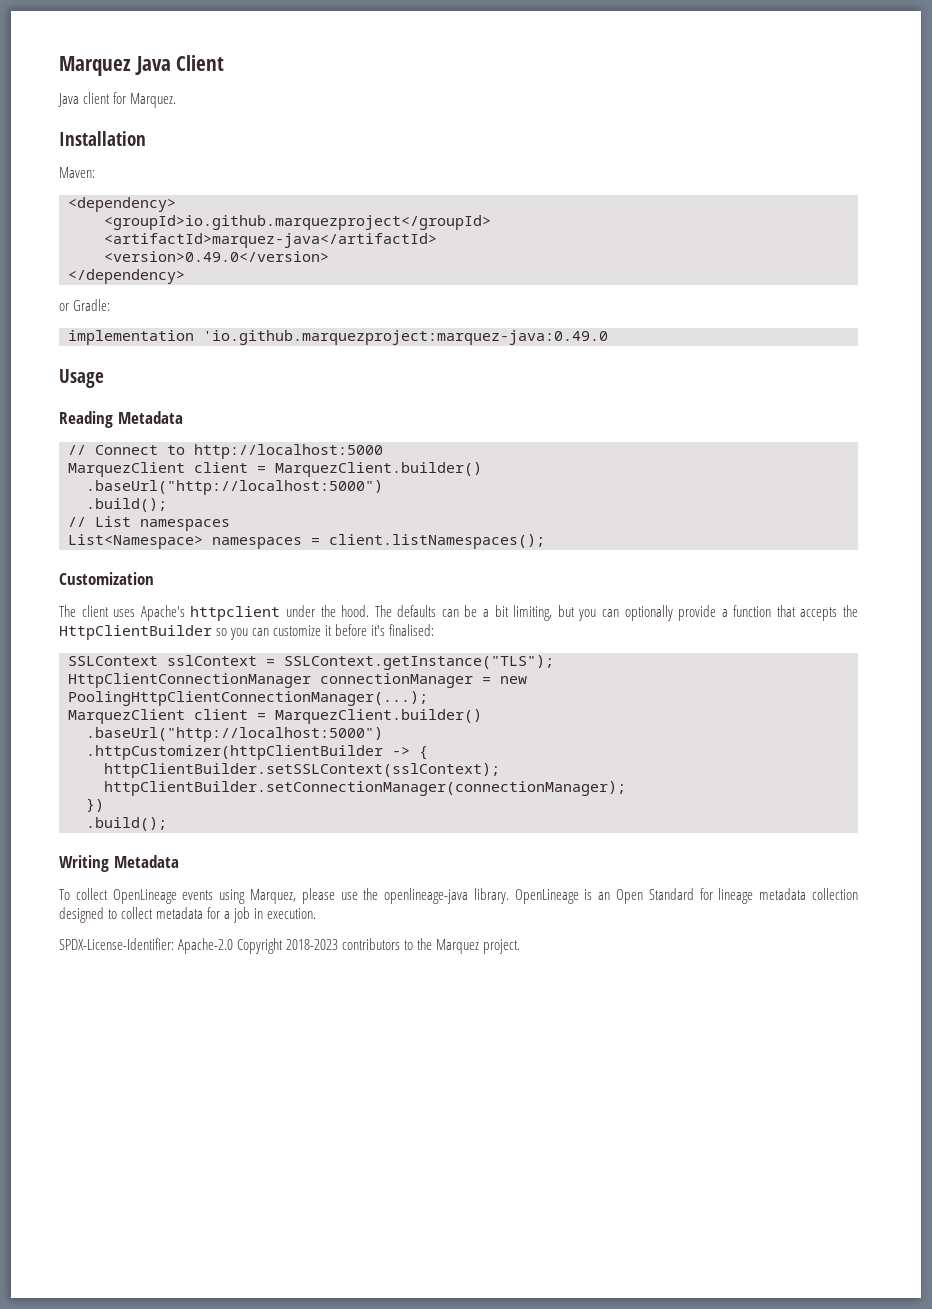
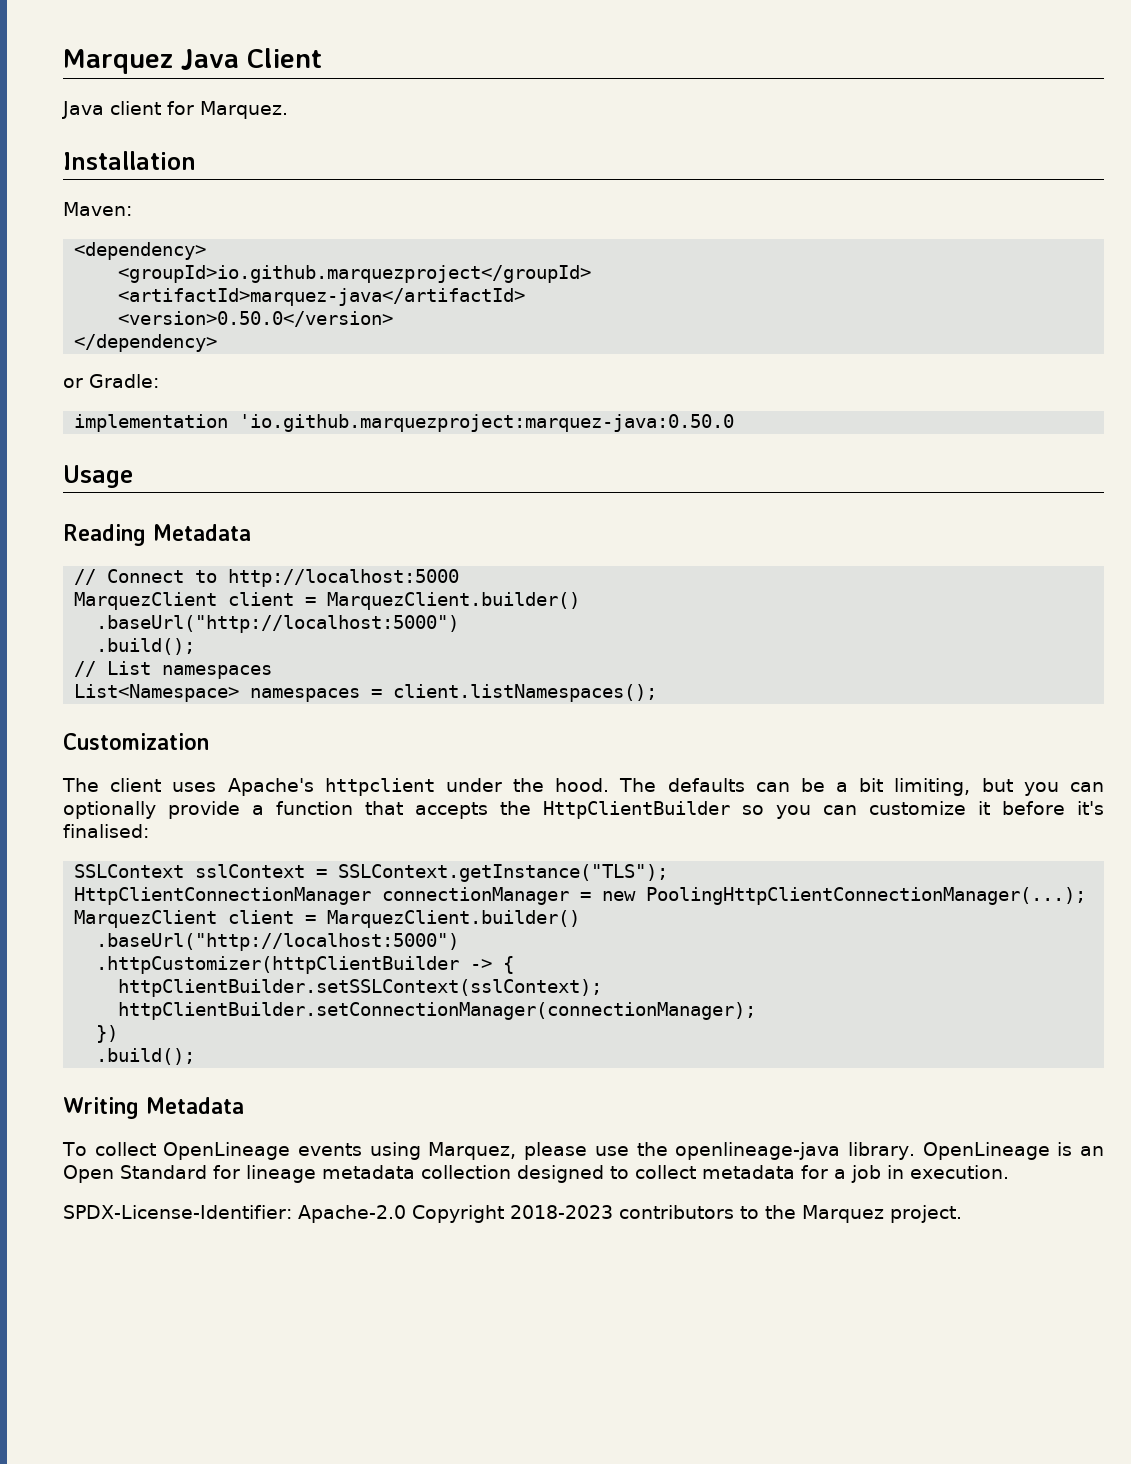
[104,251,329,262] <version>0.49.0</version> -> [118,311,394,327] <version>0.50.0</version>
[203,330,608,345] 'io.github.marquezproject:marquez-java:0.49.0 -> [239,414,735,432] 'io.github.marquezproject:marquez-java:0.50.0

